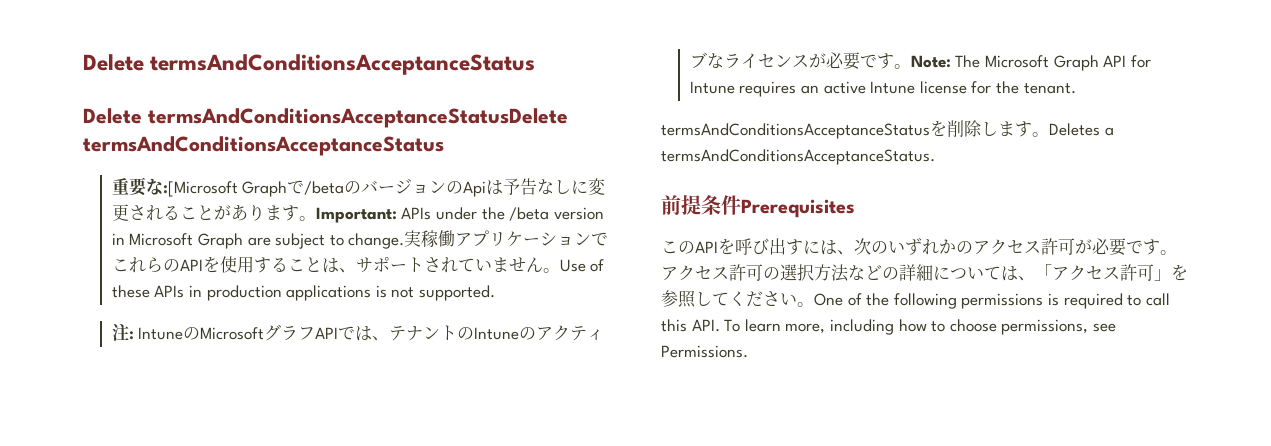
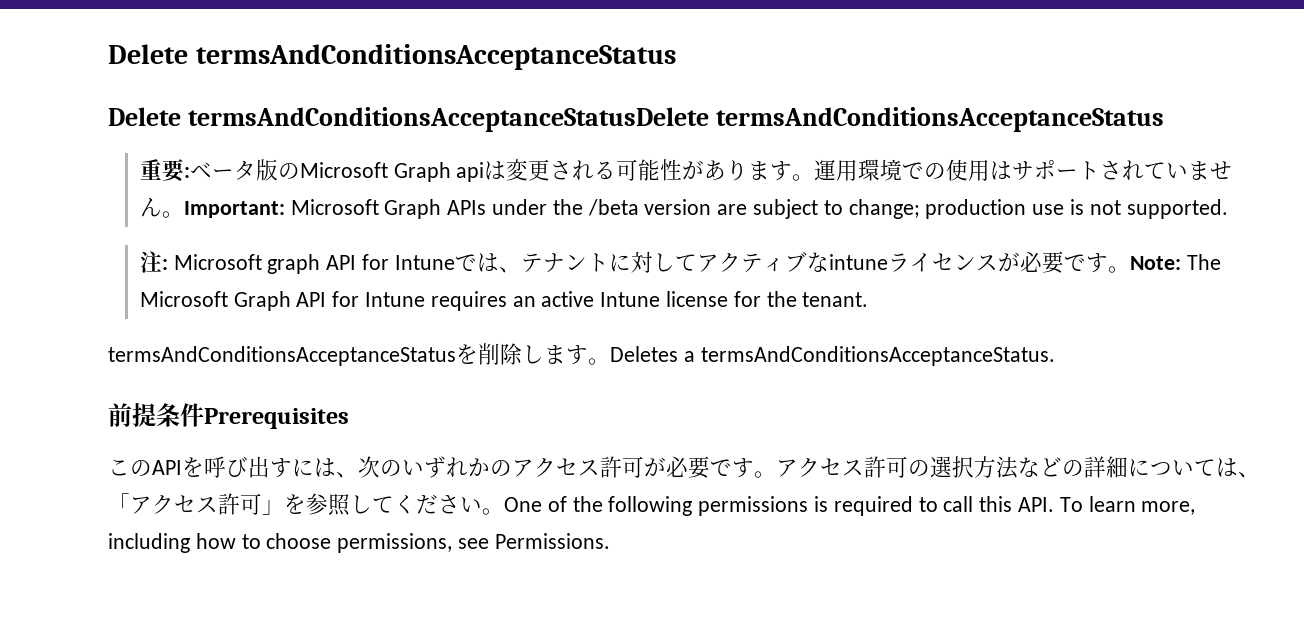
[145,178,589,197] な:[Microsoft Graphで/betaのバージョンのApiは予告なしに -> [183,159,507,182] :ベータ版のMicrosoft Graph apiは
[179,205,214,220] こと -> [616,159,683,181] 可能性
[315,207,604,223] [111,230,609,249] [111,256,356,273] Important: APIs under the /beta version in Microsoft Graph are subject to change.実稼働アプリケーションでこれらのAPIを使用することは、 -> [814,159,1013,181] 運用環境での使用は
[559,259,605,272] [111,285,372,301] Use of these APIs in production applications -> [183,199,1065,219] Important: Microsoft Graph APIs under the /beta version are subject to change; production use
[138,324,339,341] IntuneのMicrosoftグラフAPI -> [173,254,455,274] Microsoft graph API for Intune
[457,327,537,340] のIntuneの -> [608,251,697,273] に対して
(724, 60) none -> [828,254,888,270] intune

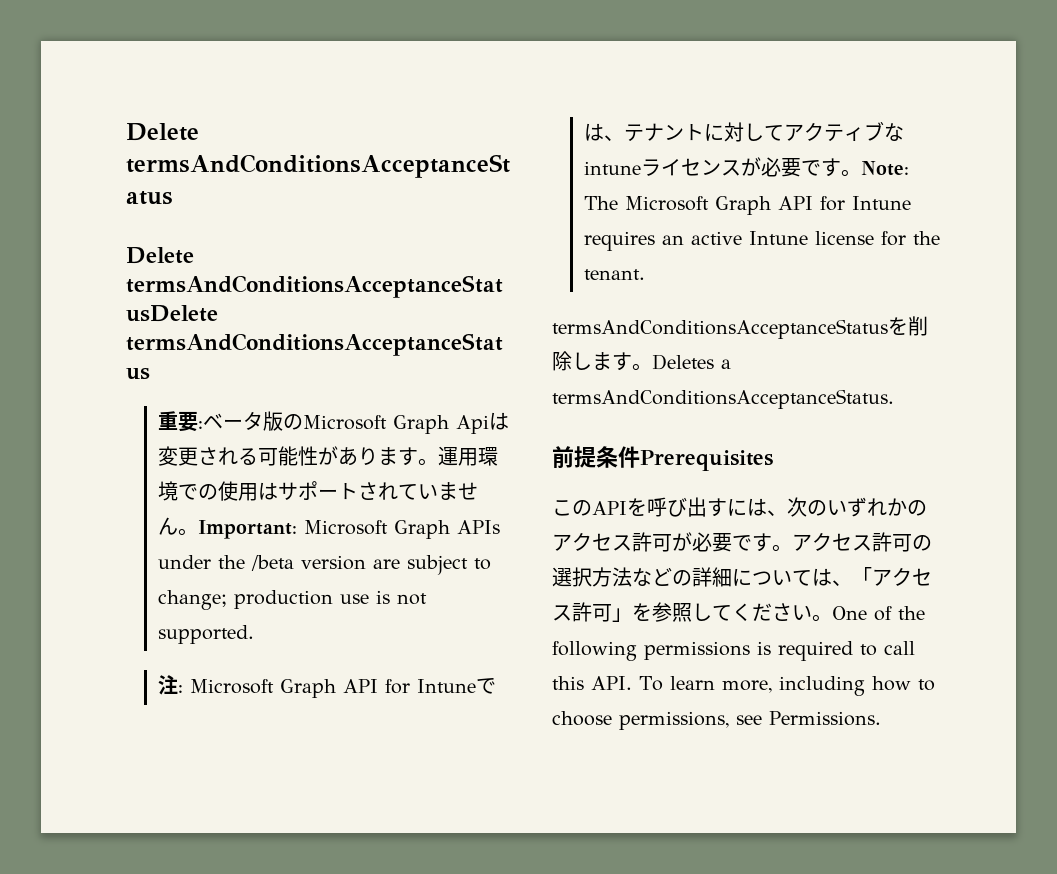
[456,162,485,182] api -> [455,415,489,434] Api
[267,254,321,274] graph -> [279,679,336,698] Graph

